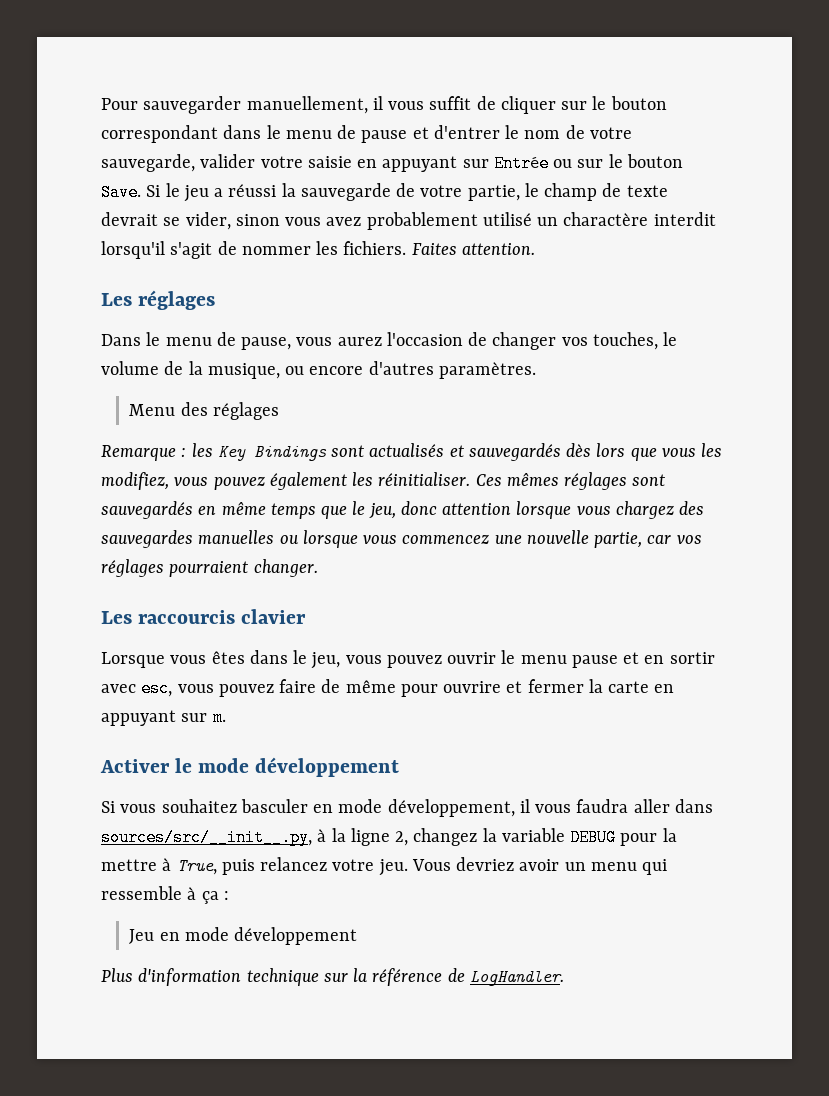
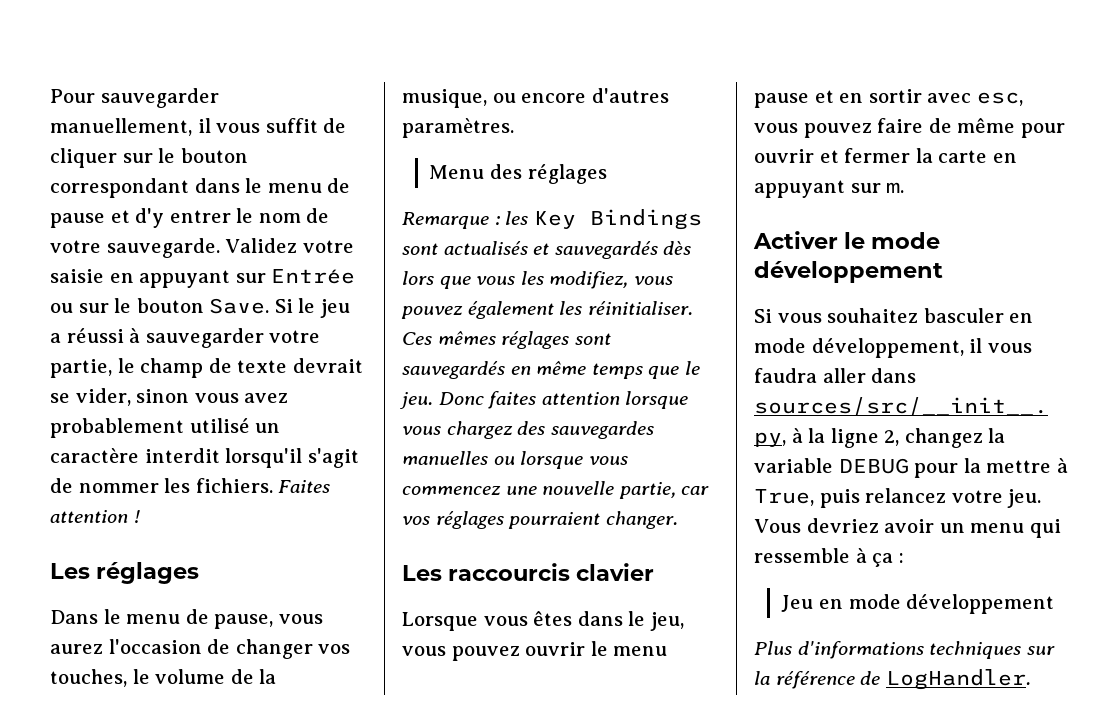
[433,125,500,139] d'entrer -> [135,208,231,228] d'y entrer
[101,154,256,172] sauvegarde, valider -> [106,238,298,258] sauvegarde. Validez
[281,183,416,201] la sauvegarde de -> [129,328,264,348] à sauvegarder
[563,212,649,226] charactère -> [50,448,139,463] caractère
[461,243,535,255] attention. -> [50,510,140,523] attention !
[368,501,437,519] jeu, donc -> [400,391,537,409] jeu. Donc faites
[443,681,502,693] ouvrire -> [754,149,814,163] ouvrir
[138,968,319,986] d'information technique -> [797,641,1022,659] d'informations techniques

